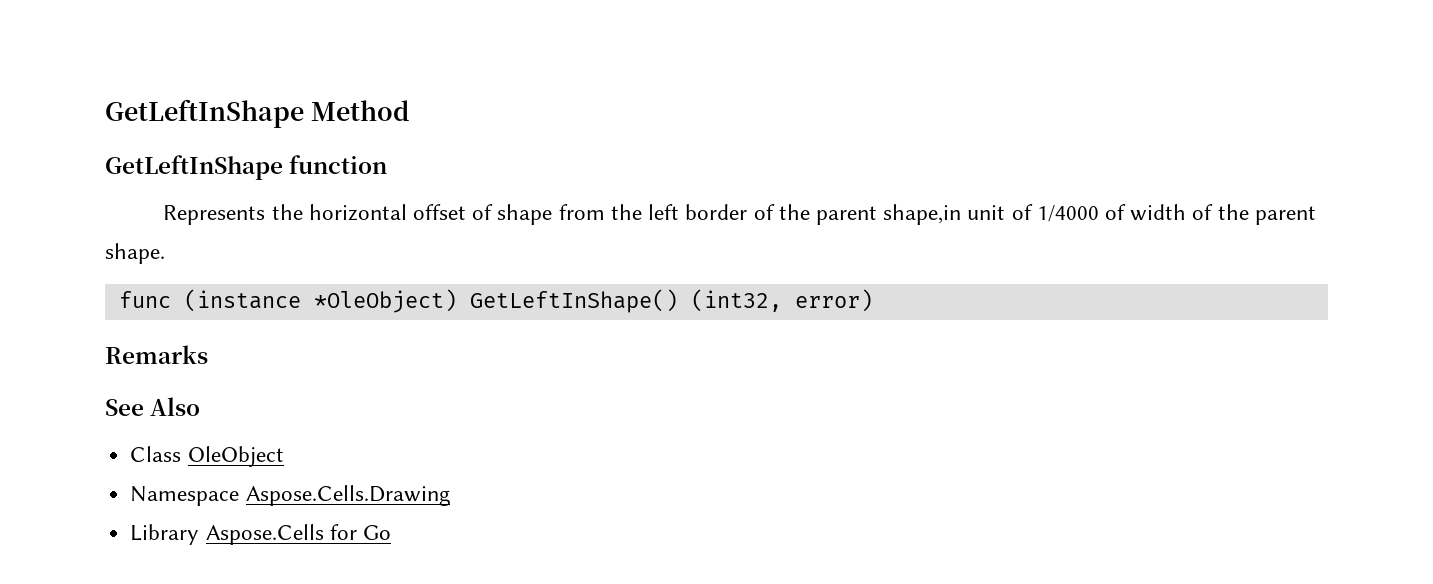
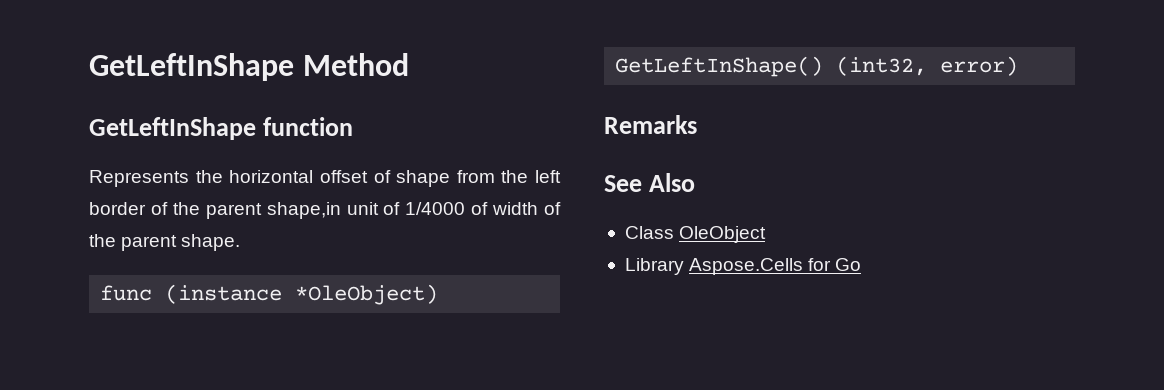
[130,485,450,506] // Namespace Aspose.Cells.Drawing -> (767, 234) none

